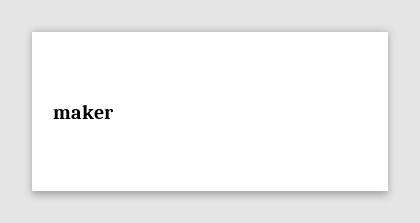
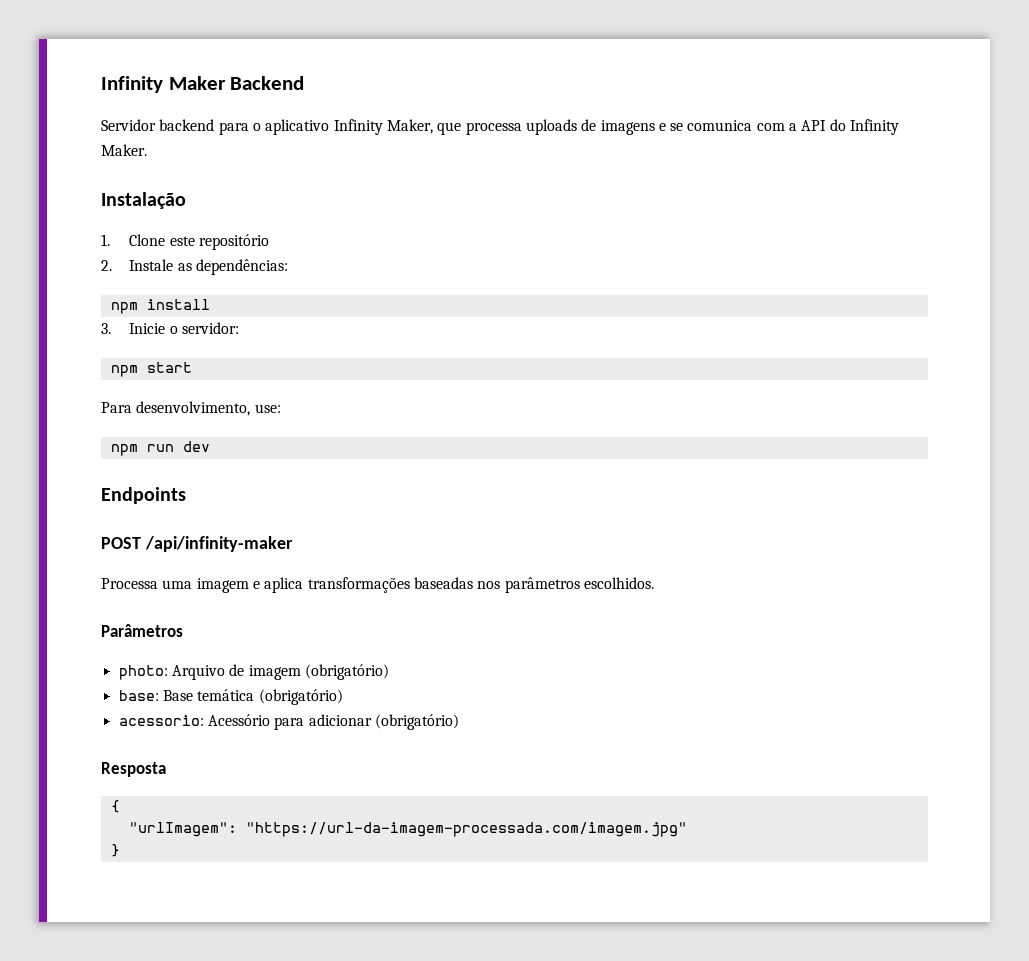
[53,104,114,119] maker -> [101,76,305,93] [101,119,900,135] [101,144,147,156] [101,192,186,209] [101,234,270,250] [101,259,289,275] [110,299,210,314] [101,322,240,334] [110,362,192,377] [101,401,281,416] [110,441,210,456] [101,487,186,504] [101,536,293,552] [101,577,654,593] [101,624,183,637] [118,664,389,680] [118,689,343,705] [118,714,459,730] [101,762,166,777] [110,800,120,813] [128,822,687,837] [110,844,120,857] Infinity Maker Backend // Servidor backend para o aplicativo Infinity Maker, que processa uploads de imagens e se comunica com a API do Infinity Maker. // Instalação // 1. Clone este repositório // 2. Instale as dependências: // npm install // 3. Inicie o servidor: // npm start // Para desenvolvimento, use: // npm run dev // Endpoints // POST /api/infinity-maker // Processa uma imagem e aplica transformações baseadas nos parâmetros escolhidos. // Parâmetros // photo: Arquivo de imagem (obrigatório) // base: Base temática (obrigatório) // acessorio: Acessório para adicionar (obrigatório) // Resposta // { // "urlImagem": "https://url-da-imagem-processada.com/imagem.jpg" // }

